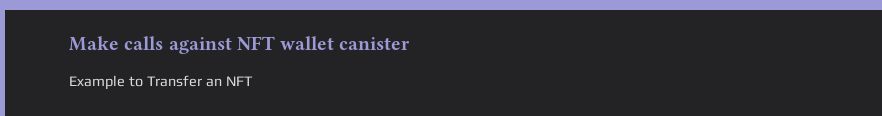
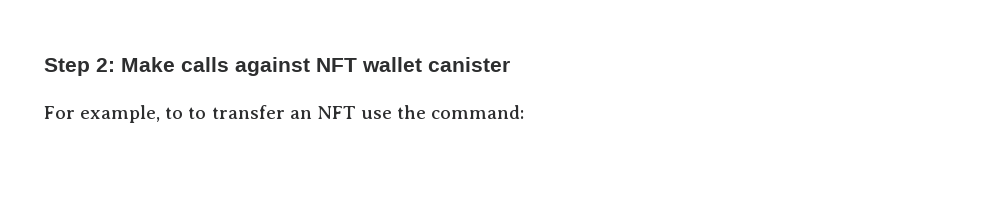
(69, 43) none -> [44,58,115,76] Step 2:
[69,75,253,90] Example to Transfer an NFT -> [44,105,525,123] For example, to to transfer an NFT use the command:

